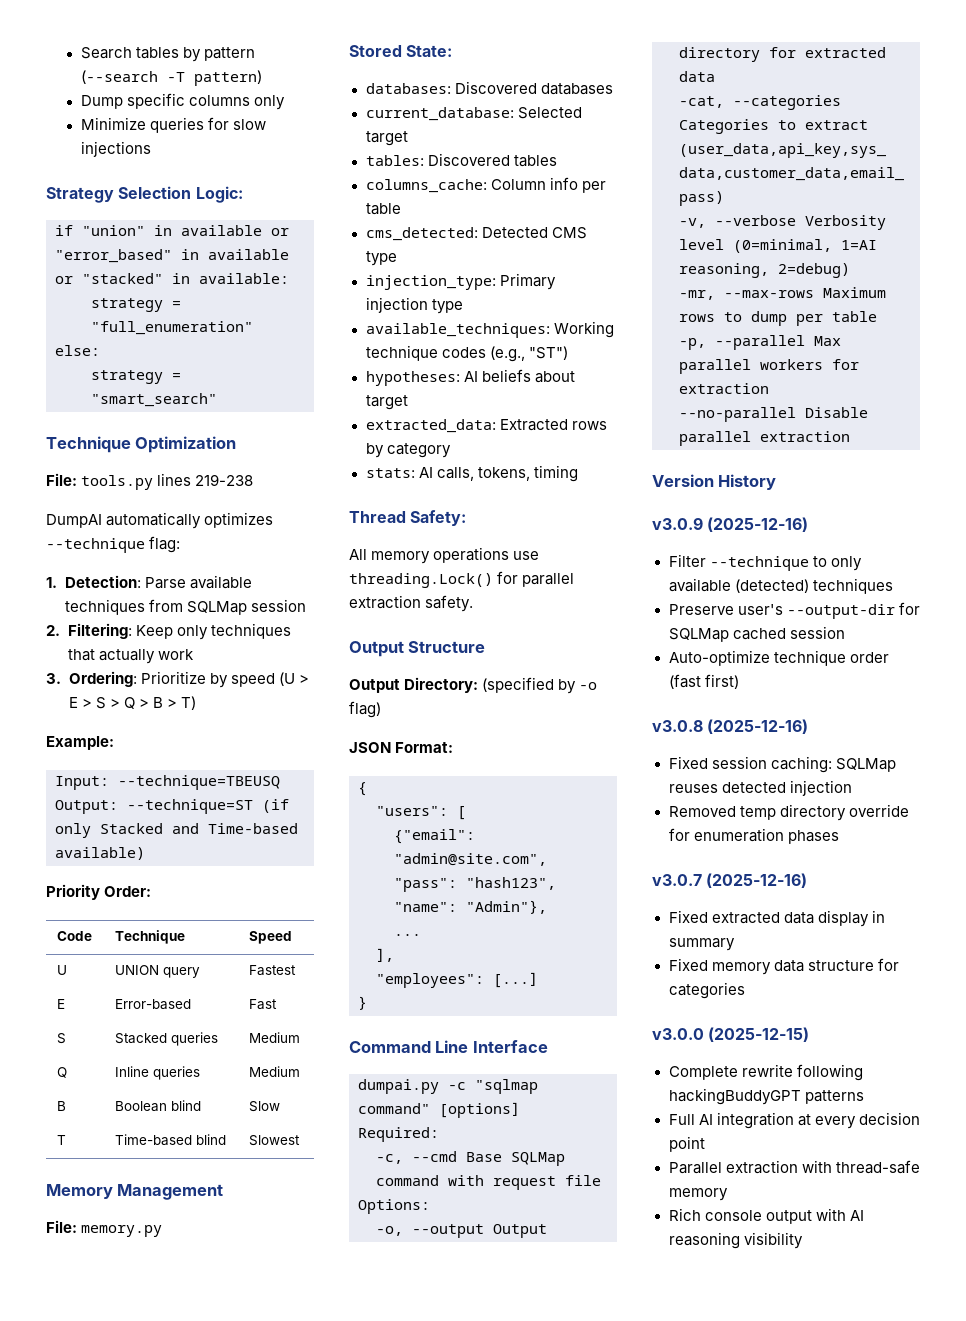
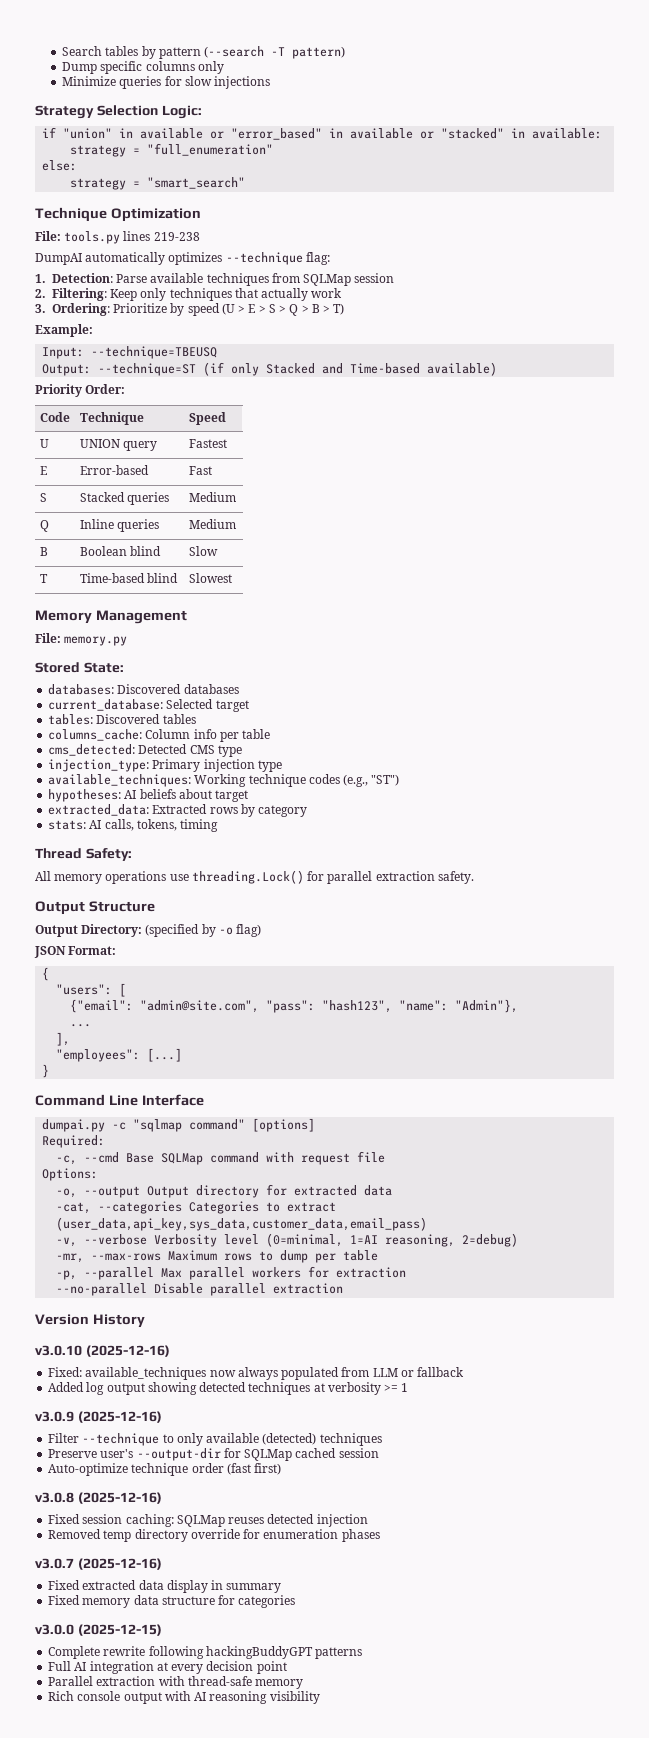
(777, 482) none -> [35,1345,170,1357] [48,1367,465,1380] [48,1382,409,1395] // v3.0.10 (2025-12-16) // Fixed: available_techniques now always populated from LLM or fallback // Added log output showing detected techniques at verbosity >= 1

